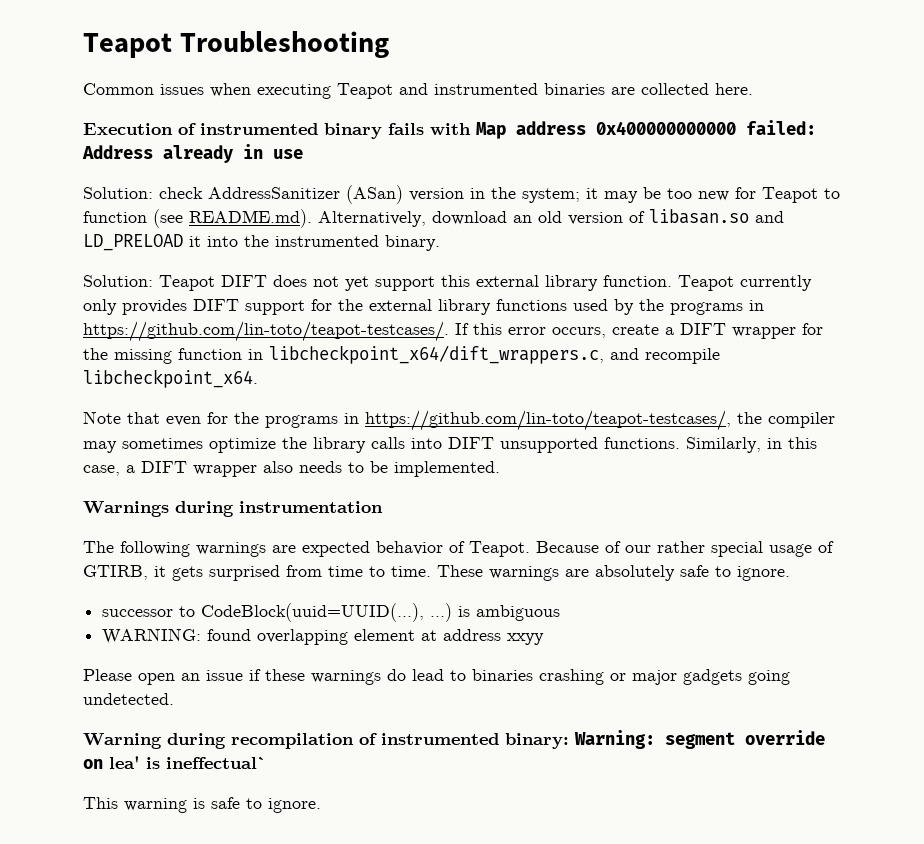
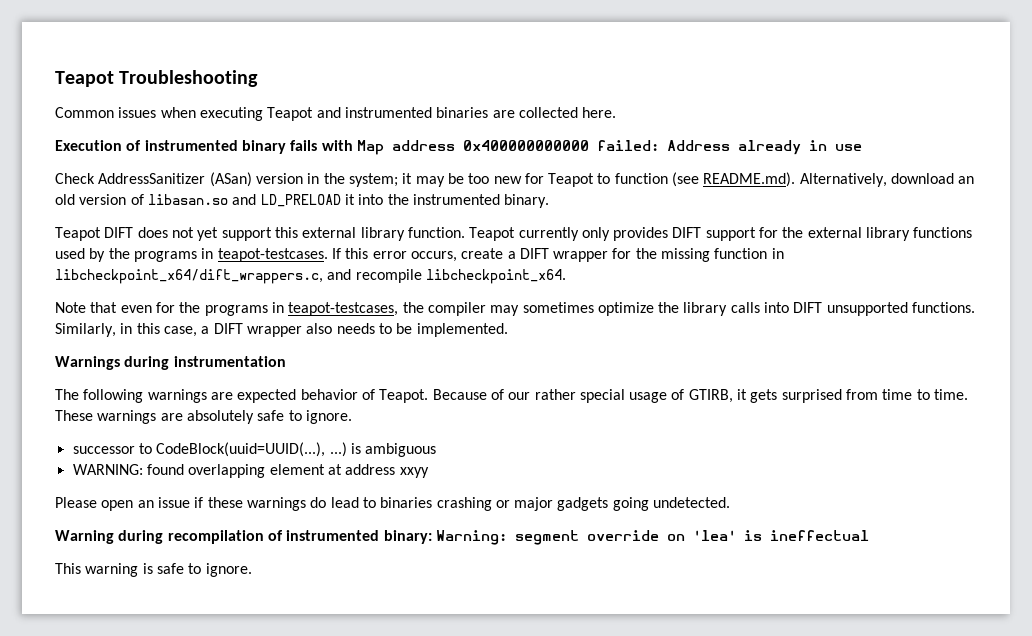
[83,187,203,199] Solution: check -> [55,173,95,184] Check
[83,275,153,287] Solution: -> (550, 201) none
[83,321,449,342] https://github.com/lin-toto/teapot-testcases/. -> [217,248,328,262] teapot-testcases.
[365,410,731,431] https://github.com/lin-toto/teapot-testcases/, -> [288,302,399,316] teapot-testcases,
[109,756,267,769] lea' is ineffectual` -> [692,530,869,541] 'lea' is ineffectual

